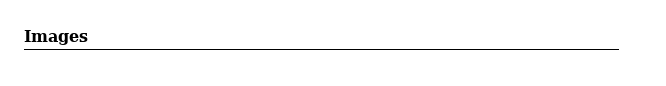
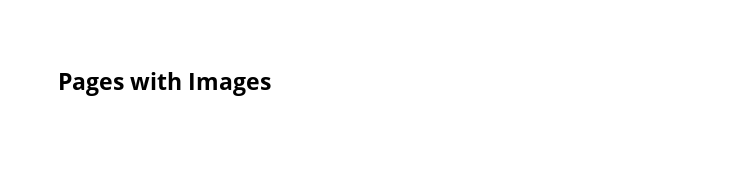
(24, 37) none -> [58,72,183,96] Pages with

